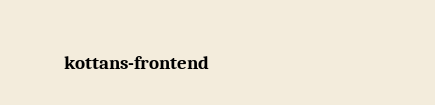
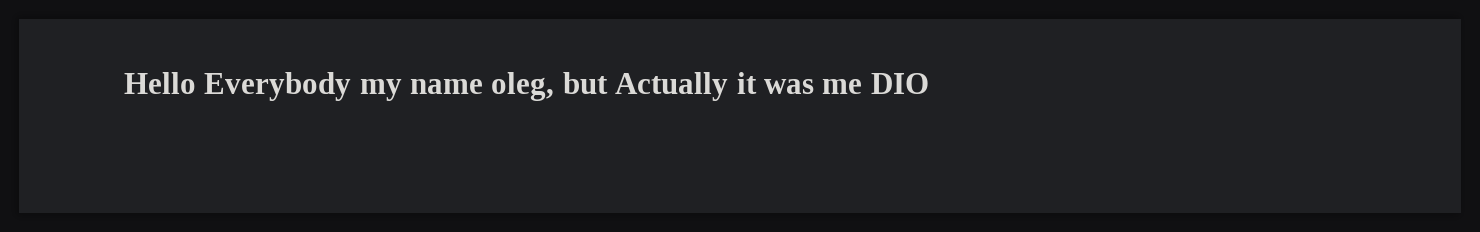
[64,56,209,69] kottans-frontend -> [124,72,929,101] Hello Everybody my name oleg, but Actually it was me DIO

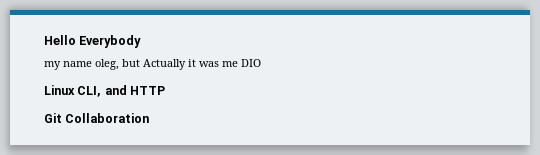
(352, 86) none -> (142, 41) //
(929, 83) none -> [44,85,166,97] [44,113,150,123] // Linux CLI, and HTTP // Git Collaboration

